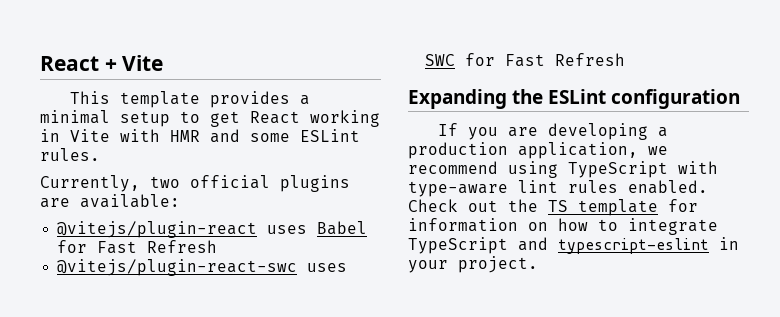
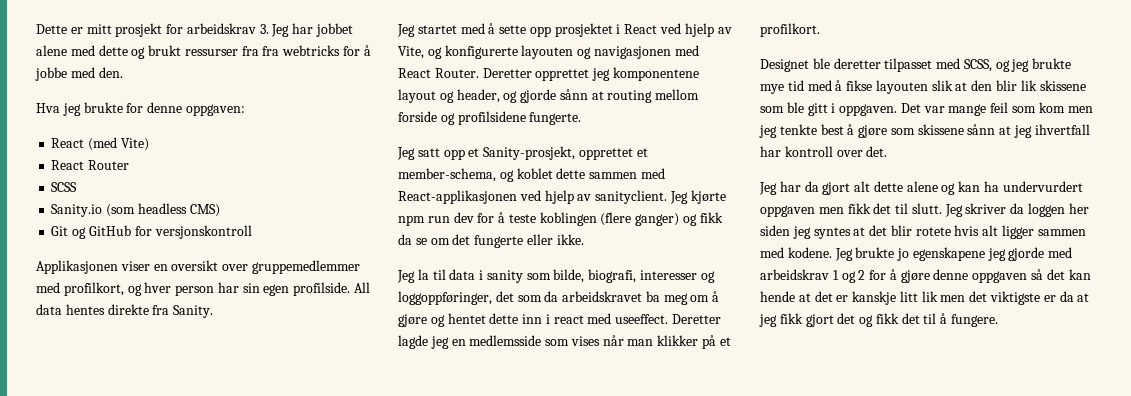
[40,55,164,71] [69,91,310,108] [40,110,380,127] [40,129,360,143] [40,148,100,161] [40,175,350,192] [40,194,180,208] [57,221,368,238] [57,240,218,254] [57,259,348,276] [425,53,626,67] [408,89,741,109] [437,123,668,140] [408,142,668,159] [408,161,718,178] [408,180,708,197] [408,199,698,216] [408,218,718,235] [408,237,739,254] [408,256,538,273] React + Vite // This template provides a minimal setup to get React working in Vite with HMR and some ESLint rules. // Currently, two official plugins are available: // @vitejs/plugin-react uses Babel for Fast Refresh // @vitejs/plugin-react-swc uses SWC for Fast Refresh // Expanding the ESLint configuration // If you are developing a production application, we recommend using TypeScript with type-aware lint rules enabled. Check out the TS template for information on how to integrate TypeScript and typescript-eslint in your project. -> [36,23,354,37] [36,45,371,59] [35,67,123,81] [36,102,245,116] [51,137,149,151] [51,160,130,170] [51,182,78,192] [51,203,220,217] [51,225,252,239] [36,260,360,274] [36,282,371,296] [36,304,214,318] [397,23,732,37] [398,45,699,59] [398,67,699,81] [398,89,700,103] [398,111,582,125] [397,146,648,160] [398,168,665,182] [398,190,726,204] [398,212,723,226] [398,234,584,248] [397,269,715,283] [398,291,720,305] [398,313,722,327] [398,335,731,349] [760,23,820,37] [760,58,1072,72] [760,80,1086,94] [760,102,1093,116] [759,124,1090,138] [760,146,888,157] [759,181,1083,195] [760,203,1089,217] [760,225,1086,239] [760,247,1073,261] [760,269,1091,283] [760,291,1090,305] [759,313,999,327] Dette er mitt prosjekt for arbeidskrav 3. Jeg har jobbet alene med dette og brukt ressurser fra fra webtricks for å jobbe med den. // Hva jeg brukte for denne oppgaven: // React (med Vite) // React Router // SCSS // Sanity.io (som headless CMS) // Git og GitHub for versjonskontroll // Applikasjonen viser en oversikt over gruppemedlemmer med profilkort, og hver person har sin egen profilside. All data hentes direkte fra Sanity. // Jeg startet med å sette opp prosjektet i React ved hjelp av Vite, og konfigurerte layouten og navigasjonen med React Router. Deretter opprettet jeg komponentene layout og header, og gjorde sånn at routing mellom forside og profilsidene fungerte. // Jeg satt opp et Sanity-prosjekt, opprettet et member-schema, og koblet dette sammen med React-applikasjonen ved hjelp av sanityclient. Jeg kjørte npm run dev for å teste koblingen (flere ganger) og fikk da se om det fungerte eller ikke. // Jeg la til data i sanity som bilde, biografi, interesser og loggoppføringer, det som da arbeidskravet ba meg om å gjøre og hentet dette inn i react med useeffect. Deretter lagde jeg en medlemsside som vises når man klikker på et profilkort. // Designet ble deretter tilpasset med SCSS, og jeg brukte mye tid med å fikse layouten slik at den blir lik skissene som ble gitt i oppgaven. Det var mange feil som kom men jeg tenkte best å gjøre som skissene sånn at jeg ihvertfall har kontroll over det. // Jeg har da gjort alt dette alene og kan ha undervurdert oppgaven men fikk det til slutt. Jeg skriver da loggen her siden jeg syntes at det blir rotete hvis alt ligger sammen med kodene. Jeg brukte jo egenskapene jeg gjorde med arbeidskrav 1 og 2 for å gjøre denne oppgaven så det kan hende at det er kanskje litt lik men det viktigste er da at jeg fikk gjort det og fikk det til å fungere.

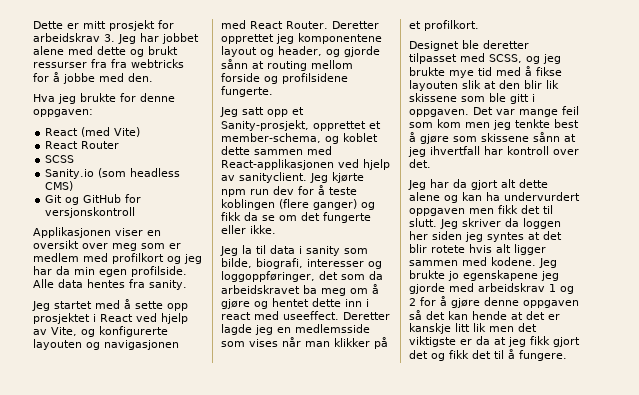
[251,260,360,274] [36,282,260,296] gruppemedlemmer med profilkort, og hver person har sin -> [112,243,181,251] [33,253,202,264] [33,266,95,275] meg som er medlem med profilkort og jeg har da min
[354,282,371,293] All -> [33,279,54,288] Alle
[107,304,214,318] direkte fra Sanity. -> [129,279,187,290] fra sanity.

